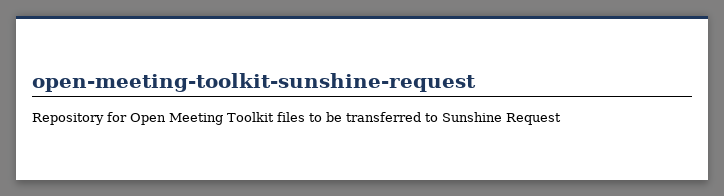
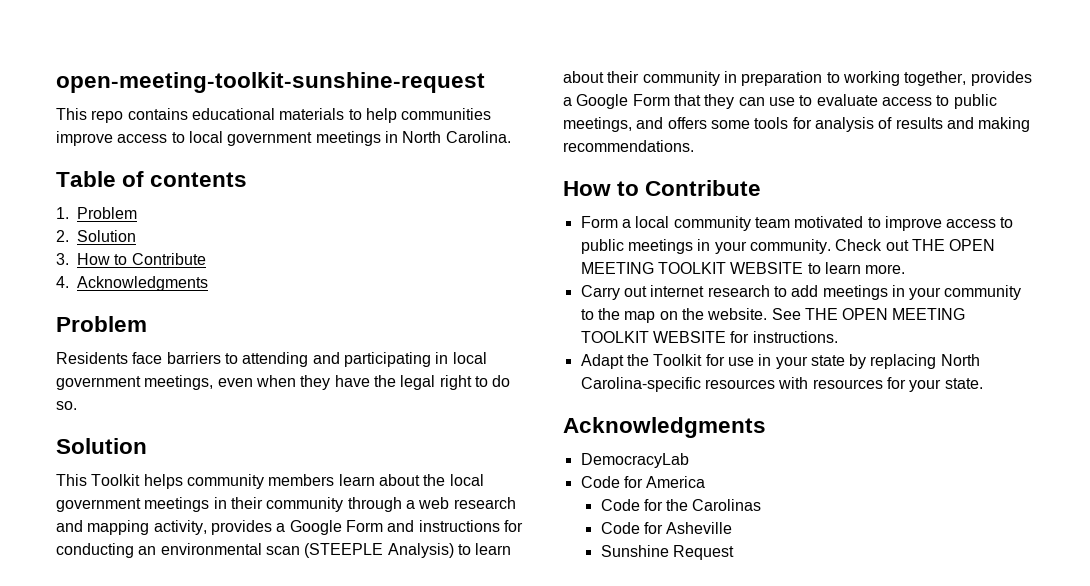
[32,112,438,125] Repository for Open Meeting Toolkit files to be transferred to -> [56,108,492,123] [56,131,511,146] [56,171,248,187] [56,207,137,219] [56,230,136,242] [56,253,206,265] [56,276,208,291] [56,316,147,332] [56,352,487,367] [56,375,511,390] [56,401,77,410] [56,438,147,454] [56,474,484,489] [56,497,516,512] [56,520,523,535] [56,543,512,558] [563,71,1032,86] [563,94,997,109] [563,117,1031,132] [563,140,694,152] [563,180,762,196] [580,216,1014,231] [580,239,996,254] [580,262,906,274] [580,285,1022,300] [580,308,966,323] [580,331,838,343] [580,354,980,369] [580,377,983,392] [563,417,766,438] [580,453,689,468] [580,476,706,488] [600,499,762,511] [600,522,733,534] This repo contains educational materials to help communities improve access to local government meetings in North Carolina. // Table of contents // 1. Problem // 2. Solution // 3. How to Contribute // 4. Acknowledgments // Problem // Residents face barriers to attending and participating in local government meetings, even when they have the legal right to do so. // Solution // This Toolkit helps community members learn about the local government meetings in their community through a web research and mapping activity, provides a Google Form and instructions for conducting an environmental scan (STEEPLE Analysis) to learn about their community in preparation to working together, provides a Google Form that they can use to evaluate access to public meetings, and offers some tools for analysis of results and making recommendations. // How to Contribute // Form a local community team motivated to improve access to public meetings in your community. Check out THE OPEN MEETING TOOLKIT WEBSITE to learn more. // Carry out internet research to add meetings in your community to the map on the website. See THE OPEN MEETING TOOLKIT WEBSITE for instructions. // Adapt the Toolkit for use in your state by replacing North Carolina-specific resources with resources for your state. // Acknowledgments // DemocracyLab // Code for America // Code for the Carolinas // Code for Asheville //

